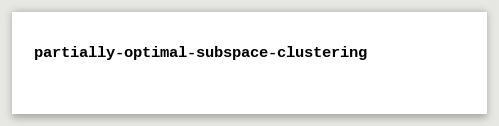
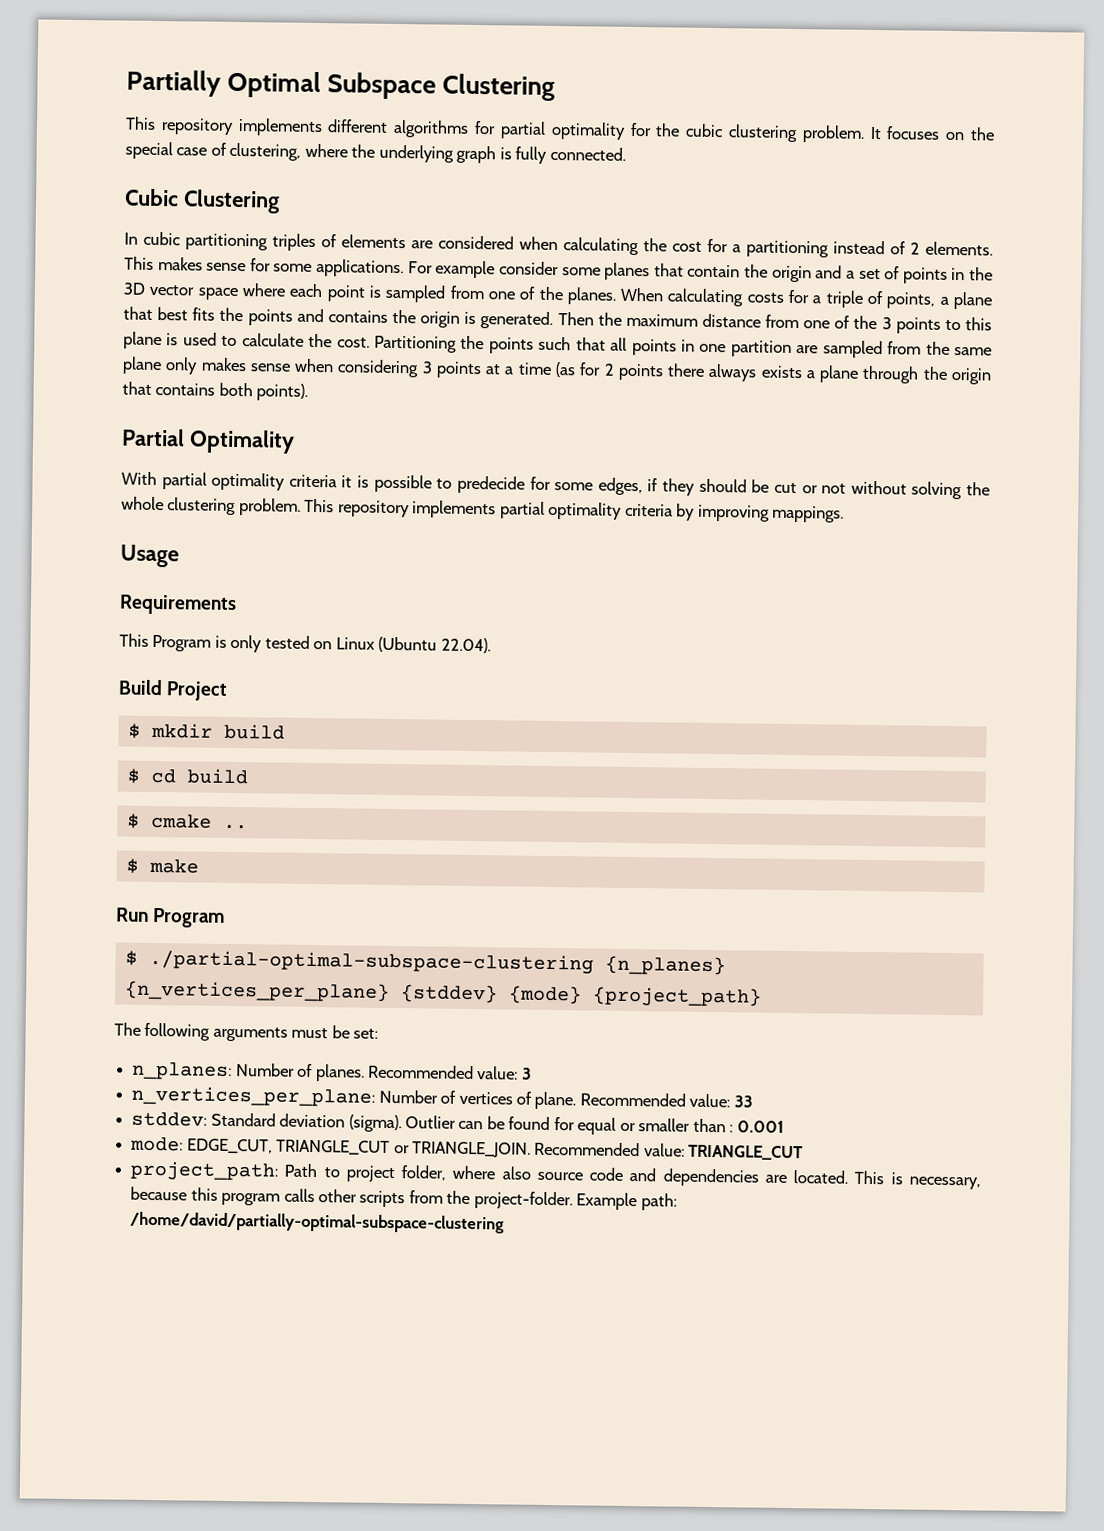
[34,46,367,60] partially-optimal-subspace-clustering -> [126,69,556,101] [125,116,995,143] [125,141,626,164] [125,188,280,214] [124,231,993,258] [124,256,993,284] [123,282,993,310] [123,306,992,334] [123,331,993,359] [122,356,992,385] [122,381,309,401] [121,428,295,454] [121,471,990,500] [121,496,845,523] [120,544,179,568] [119,594,237,616] [119,633,491,654] [118,679,229,701] [127,722,285,740] [126,768,248,785] [126,813,248,830] [125,858,199,874] [116,907,226,928] [124,949,726,976] [124,980,762,1008] [114,1022,379,1042] [132,1061,532,1082] [131,1085,753,1110] [131,1111,784,1135] [130,1136,804,1161] [130,1160,981,1190] [130,1186,677,1211] [130,1211,506,1234] Partially Optimal Subspace Clustering // This repository implements different algorithms for partial optimality for the cubic clustering problem. It focuses on the special case of clustering, where the underlying graph is fully connected. // Cubic Clustering // In cubic partitioning triples of elements are considered when calculating the cost for a partitioning instead of 2 elements. This makes sense for some applications. For example consider some planes that contain the origin and a set of points in the 3D vector space where each point is sampled from one of the planes. When calculating costs for a triple of points, a plane that best fits the points and contains the origin is generated. Then the maximum distance from one of the 3 points to this plane is used to calculate the cost. Partitioning the points such that all points in one partition are sampled from the same plane only makes sense when considering 3 points at a time (as for 2 points there always exists a plane through the origin that contains both points). // Partial Optimality // With partial optimality criteria it is possible to predecide for some edges, if they should be cut or not without solving the whole clustering problem. This repository implements partial optimality criteria by improving mappings. // Usage // Requirements // This Program is only tested on Linux (Ubuntu 22.04). // Build Project // $ mkdir build // $ cd build // $ cmake .. // $ make // Run Program // $ ./partial-optimal-subspace-clustering {n_planes} {n_vertices_per_plane} {stddev} {mode} {project_path} // The following arguments must be set: // n_planes: Number of planes. Recommended value: 3 // n_vertices_per_plane: Number of vertices of plane. Recommended value: 33 // stddev: Standard deviation (sigma). Outlier can be found for equal or smaller than : 0.001 // mode: EDGE_CUT, TRIANGLE_CUT or TRIANGLE_JOIN. Recommended value: TRIANGLE_CUT // project_path: Path to project folder, where also source code and dependencies are located. This is necessary, because this program calls other scripts from the project-folder. Example path: /home/david/partially-optimal-subspace-clustering

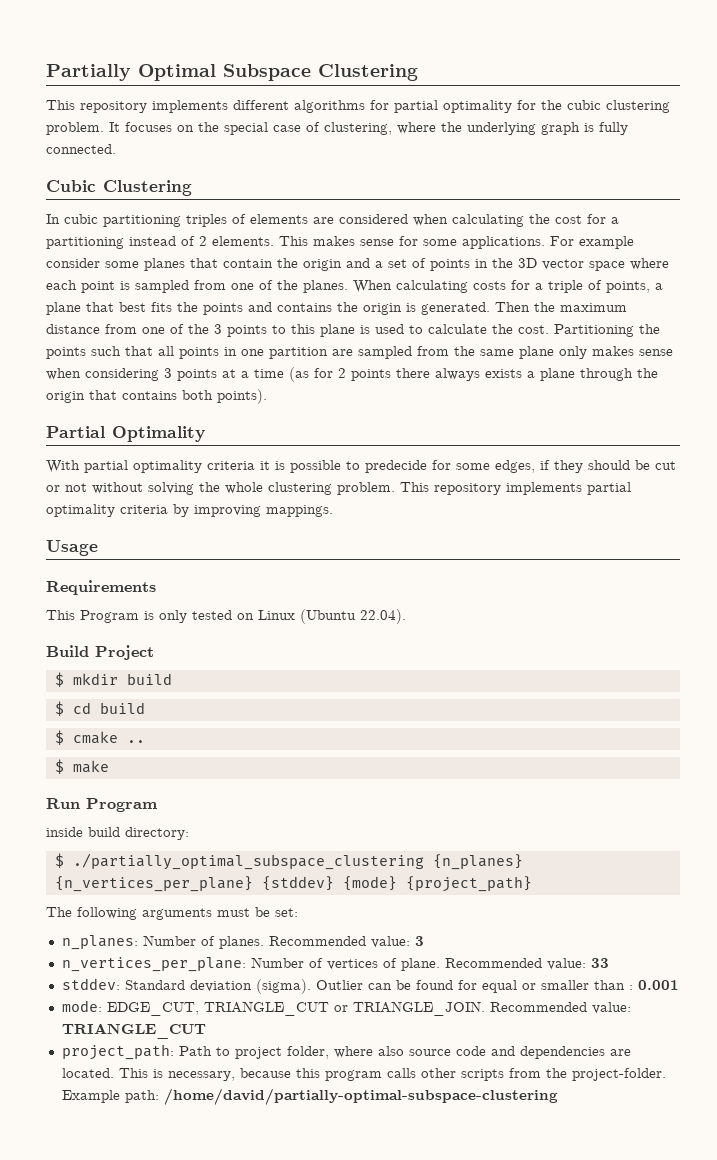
[124,949,594,975] // $ ./partial-optimal-subspace-clustering -> [46,827,189,840] [54,853,424,870] // inside build directory: // $ ./partially_optimal_subspace_clustering

